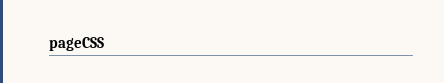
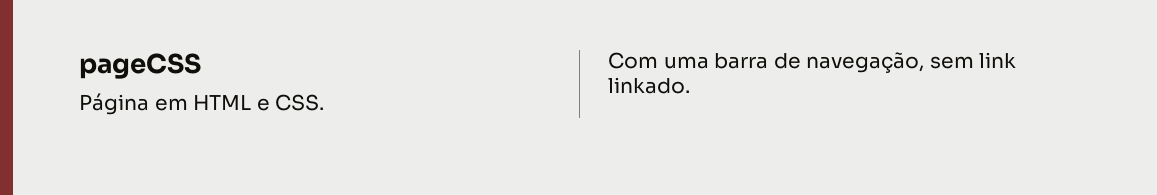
(104, 44) none -> [79,93,325,115] [608,52,1017,73] [608,77,690,94] // Página em HTML e CSS. // Com uma barra de navegação, sem link linkado.

